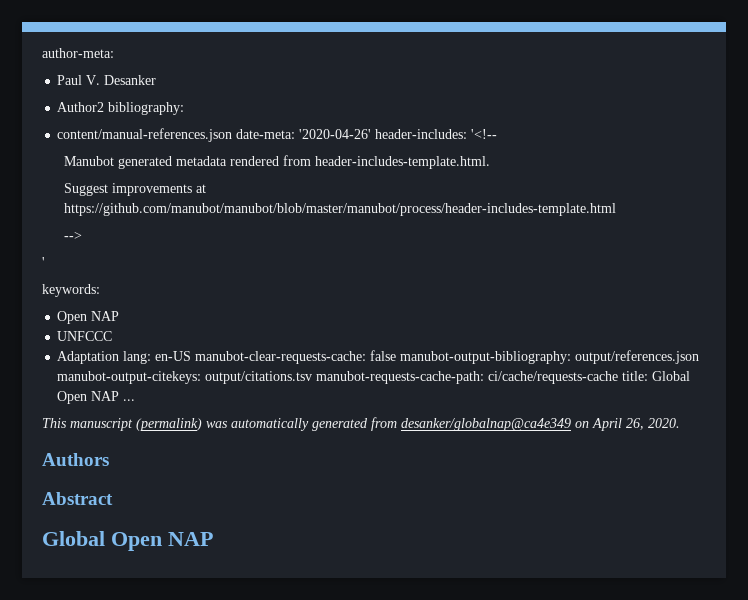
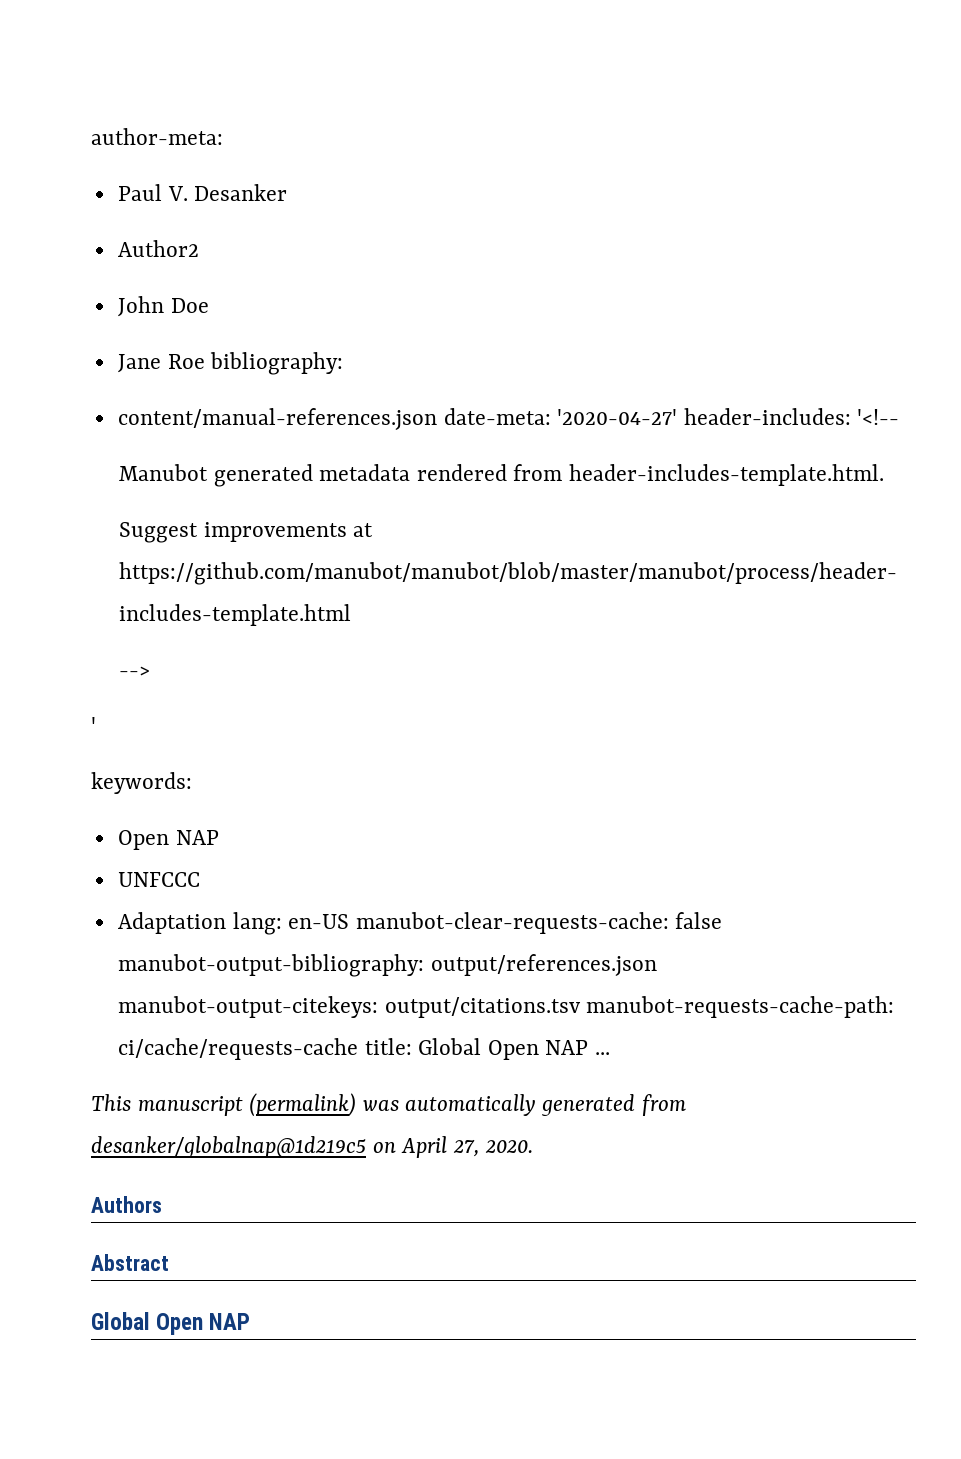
(105, 107) none -> [117,296,209,317] [117,354,205,373] // John Doe // Jane Roe
[299,129,372,139] '2020-04-26' -> [557,409,678,425] '2020-04-27'
[401,418,571,431] desanker/globalnap@ca4e349 -> [91,1136,366,1158] desanker/globalnap@1d219c5
[626,418,644,430] 26, -> [452,1139,480,1157] 27,

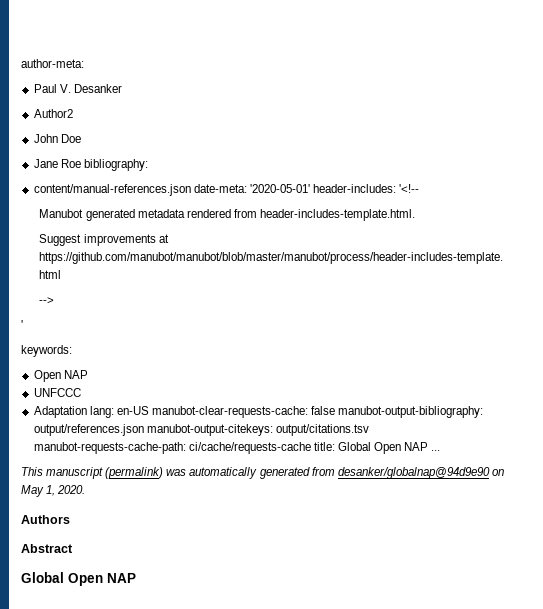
[557,409,678,425] '2020-04-27' -> [249,184,310,193] '2020-05-01'
[91,1136,480,1158] desanker/globalnap@1d219c5 on April 27, -> [337,467,504,479] [21,485,56,497] desanker/globalnap@94d9e90 on May 1,

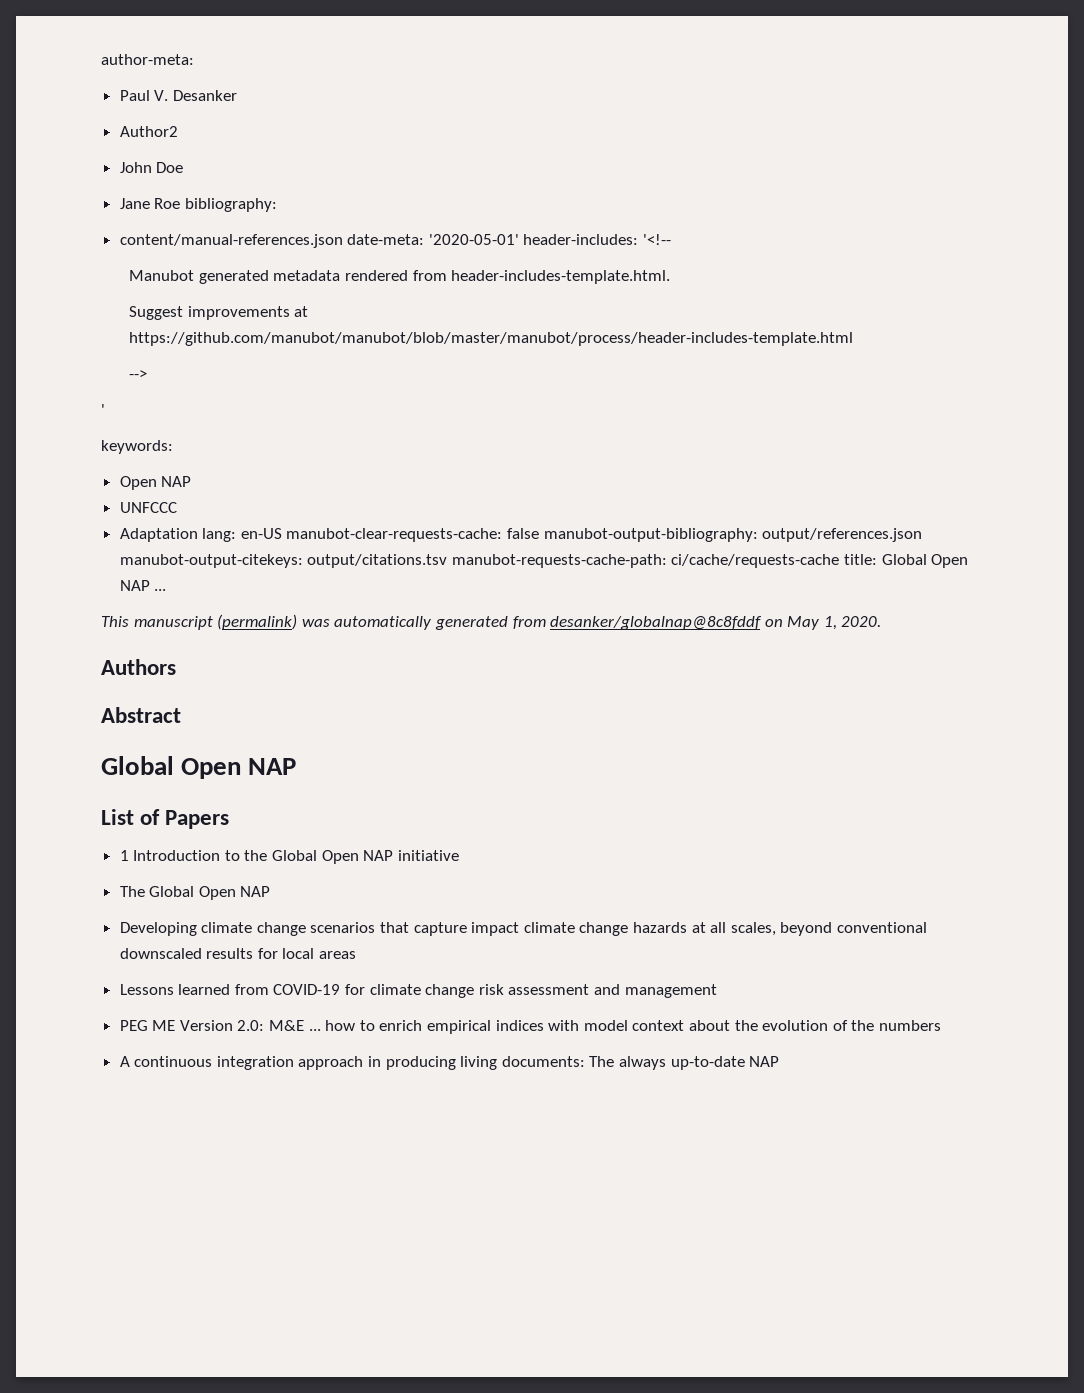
[337,467,490,479] desanker/globalnap@94d9e90 -> [550,616,763,630] desanker/globalnap@8c8fddf
(136, 578) none -> [101,809,230,829] [119,850,459,864] [119,886,271,900] [119,922,927,936] [119,948,357,959] [119,984,717,998] [119,1020,941,1034] [119,1056,780,1070] // List of Papers // 1 Introduction to the Global Open NAP initiative // The Global Open NAP // Developing climate change scenarios that capture impact climate change hazards at all scales, beyond conventional downscaled results for local areas // Lessons learned from COVID-19 for climate change risk assessment and management // PEG ME Version 2.0: M&E ... how to enrich empirical indices with model context about the evolution of the numbers // A continuous integration approach in producing living documents: The always up-to-date NAP

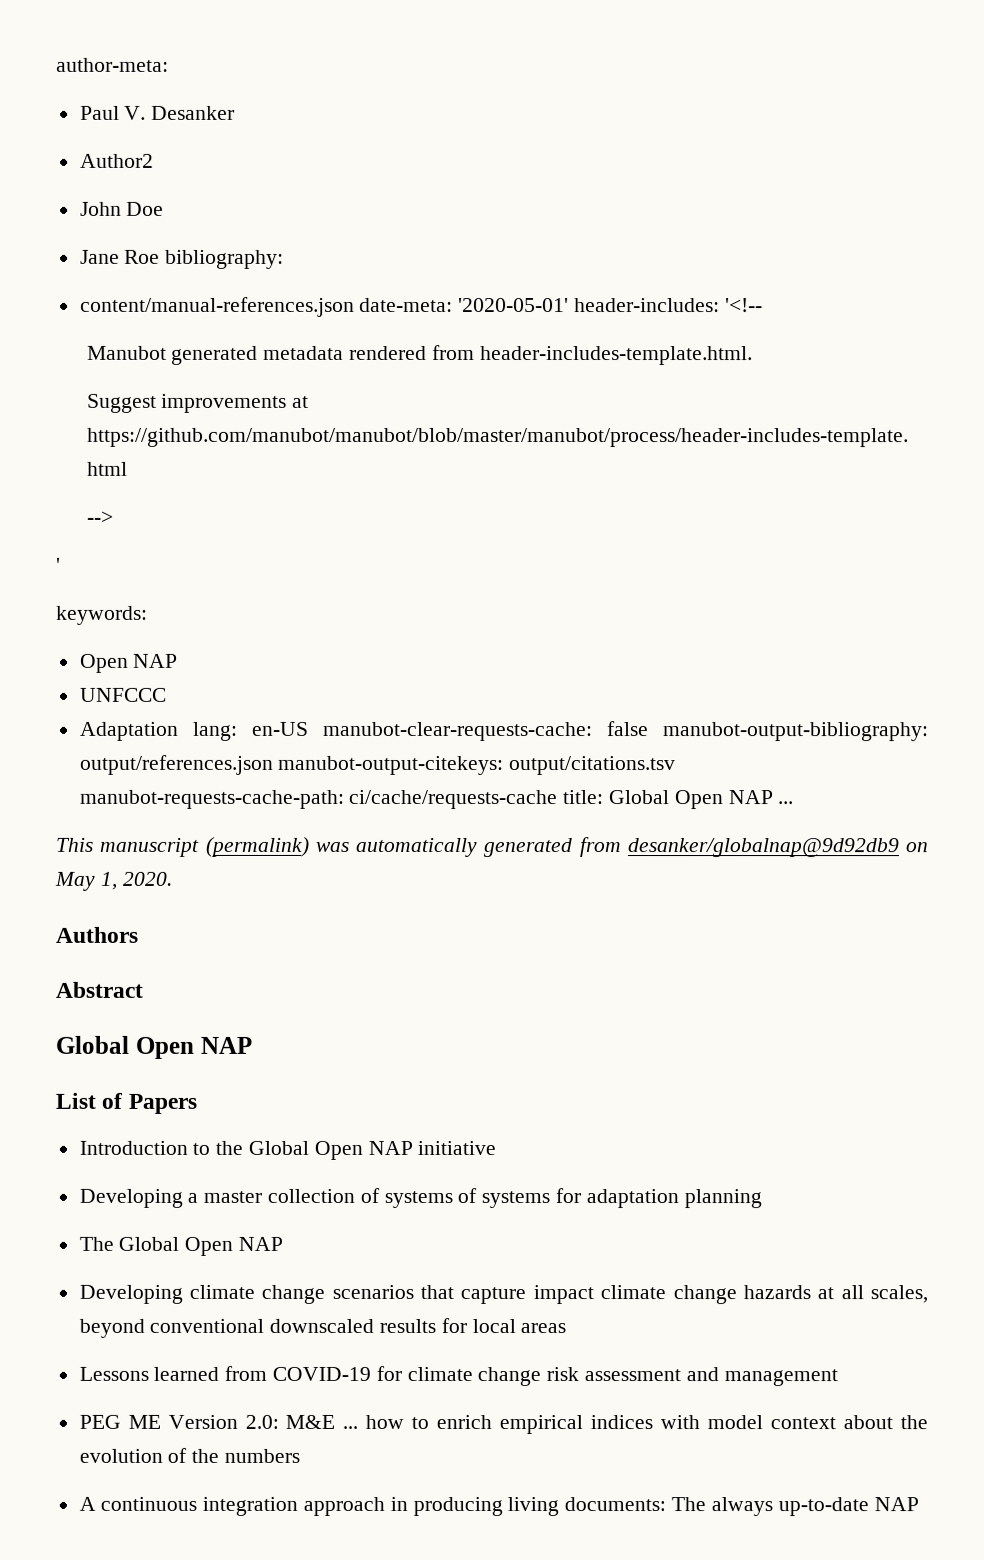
[550,616,763,630] desanker/globalnap@8c8fddf -> [626,838,899,858] desanker/globalnap@9d92db9
[119,850,129,861] 1 -> (197, 1103) none
(459, 855) none -> [78,1187,762,1209] // Developing a master collection of systems of systems for adaptation planning

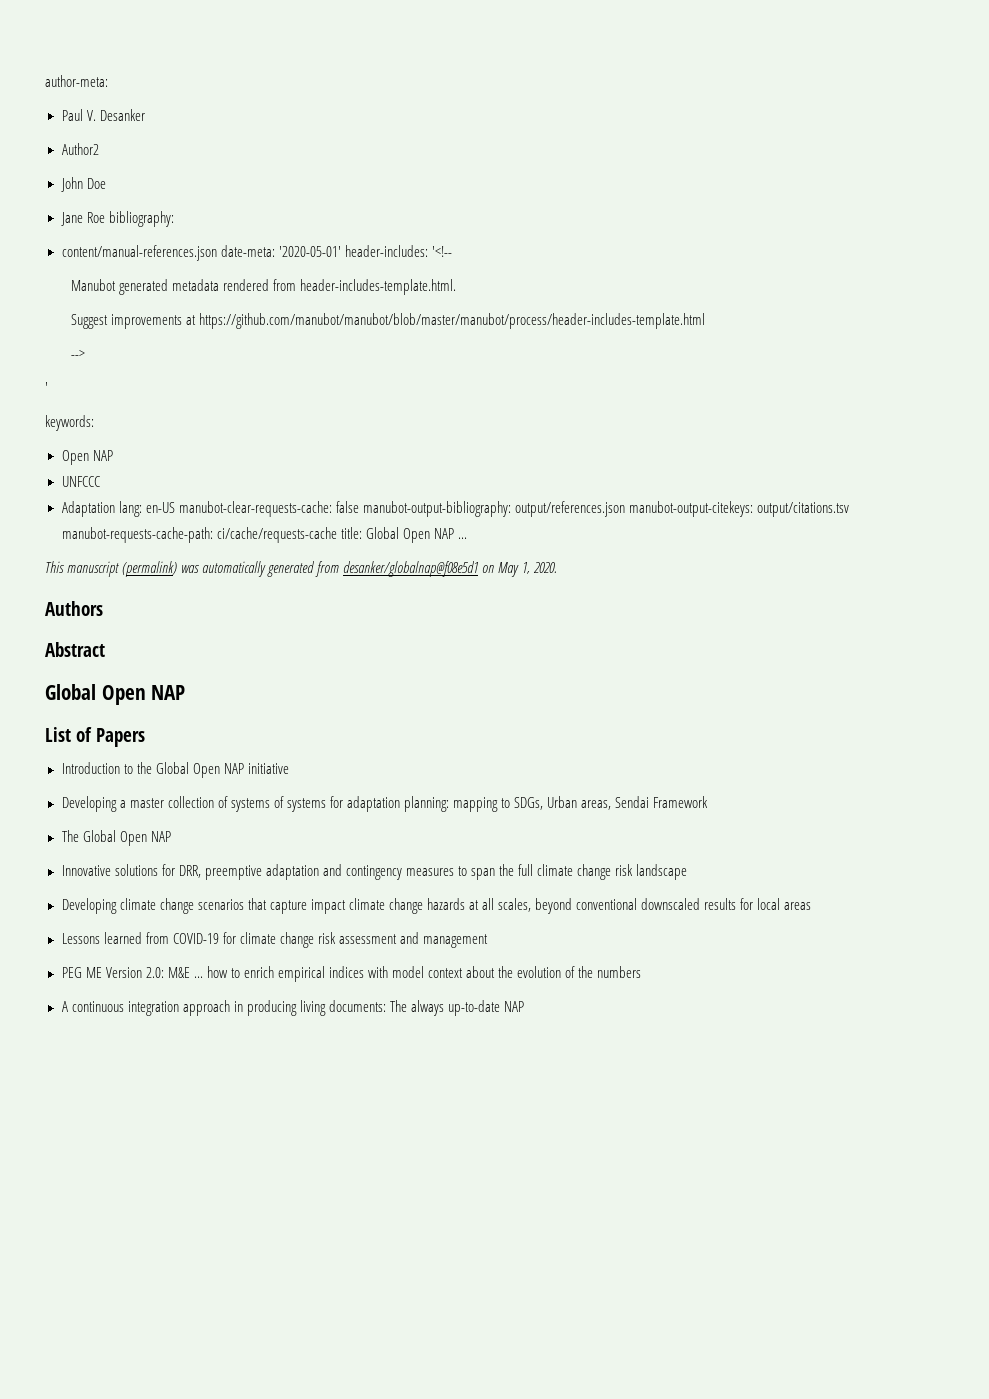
[626,838,899,858] desanker/globalnap@9d92db9 -> [343,561,480,577] desanker/globalnap@f08e5d1
[683,1189,762,1209] [78,1236,284,1256] planning // The Global Open NAP -> [404,796,709,812] [61,830,171,846] [61,864,688,880] planning: mapping to SDGs, Urban areas, Sendai Framework // The Global Open NAP // Innovative solutions for DRR, preemptive adaptation and contingency measures to span the full climate change risk landscape

